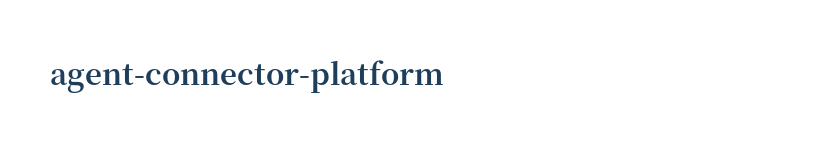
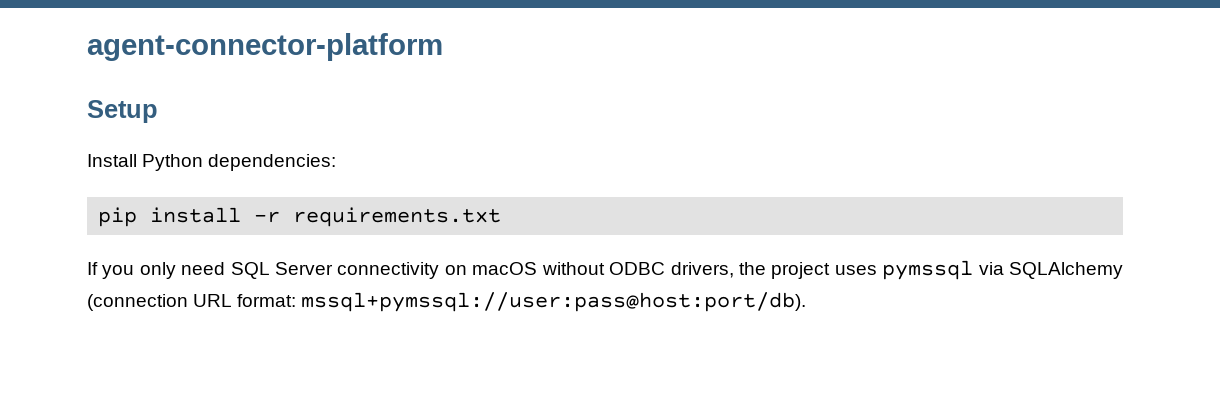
(444, 76) none -> [87,100,158,123] [87,154,337,171] [98,207,502,227] [87,260,1123,280] [87,292,807,312] // Setup // Install Python dependencies: // pip install -r requirements.txt // If you only need SQL Server connectivity on macOS without ODBC drivers, the project uses pymssql via SQLAlchemy (connection URL format: mssql+pymssql://user:pass@host:port/db).

